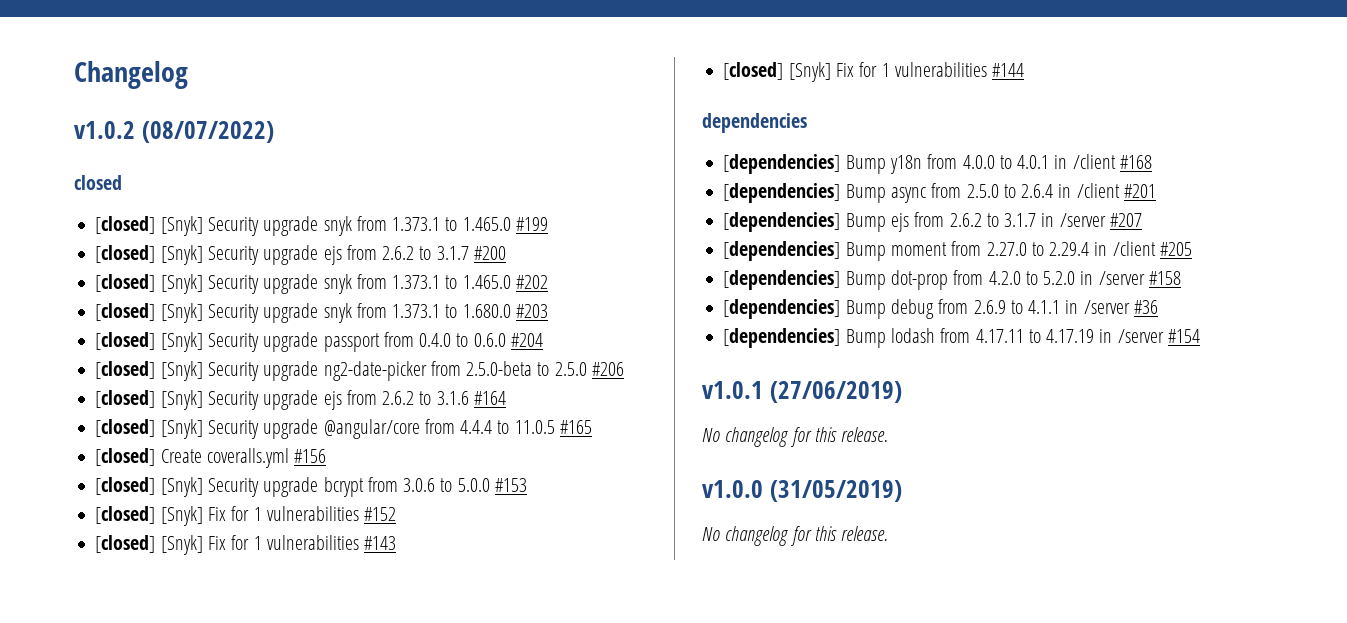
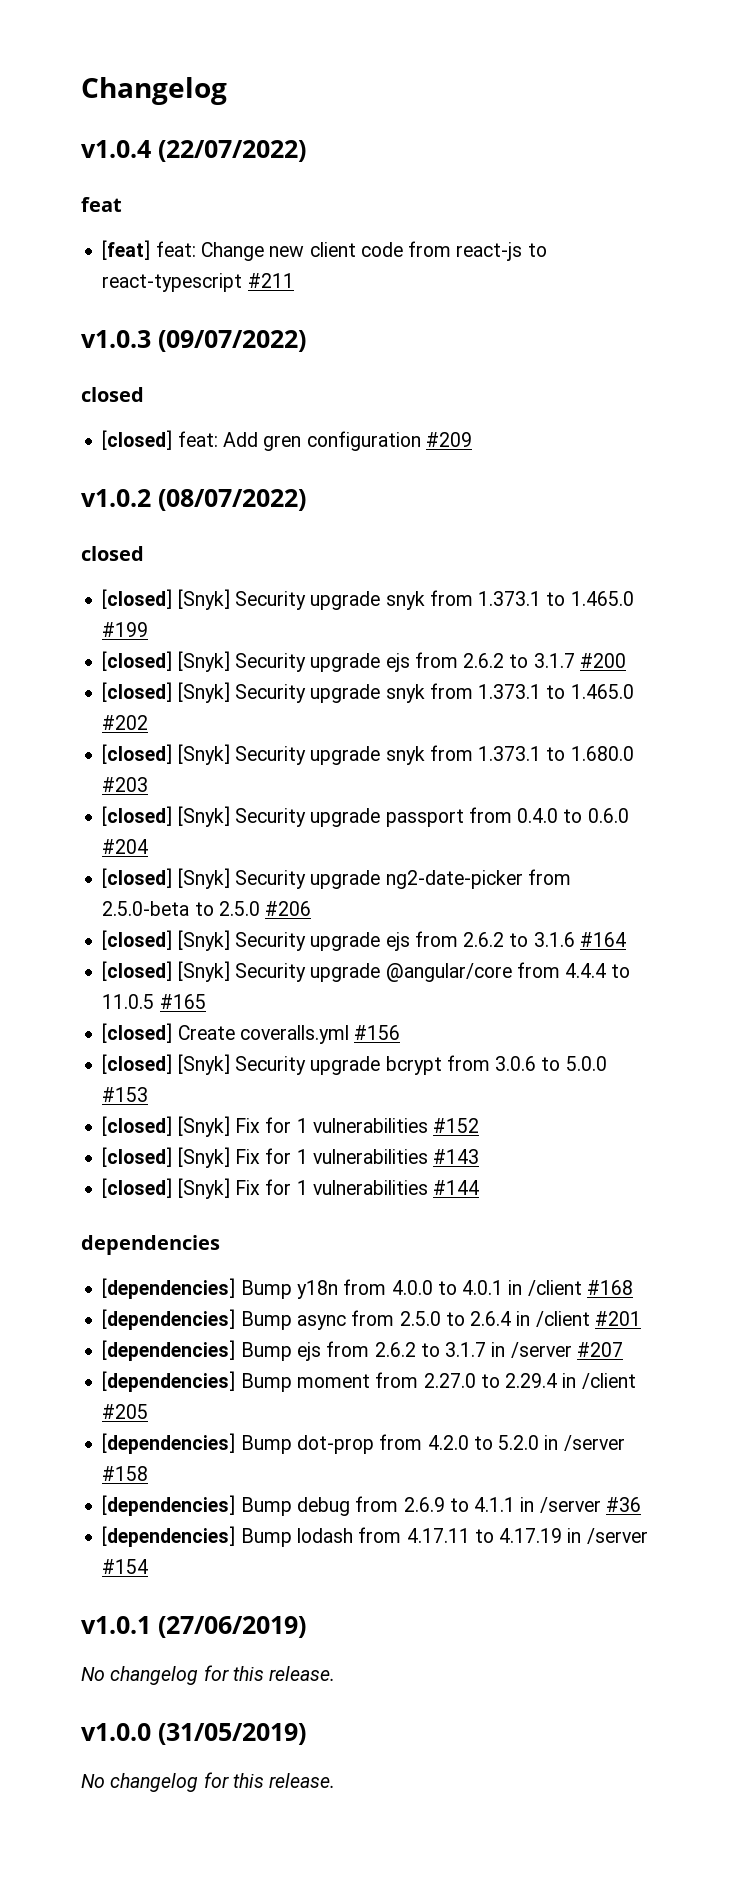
(188, 75) none -> [81,140,306,162] [81,197,122,212] [102,240,547,261] [102,273,294,292] [81,330,306,352] [81,387,144,402] [102,430,472,451] // v1.0.4 (22/07/2022) // feat // [feat] feat: Change new client code from react-js to react-typescript #211 // v1.0.3 (09/07/2022) // closed // [closed] feat: Add gren configuration #209

